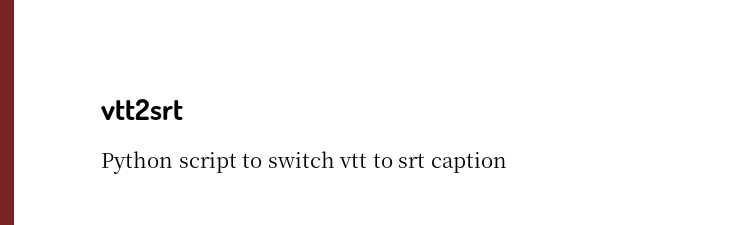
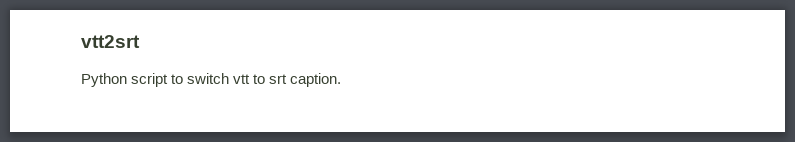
[430,152,507,173] caption -> [290,73,342,87] caption.

